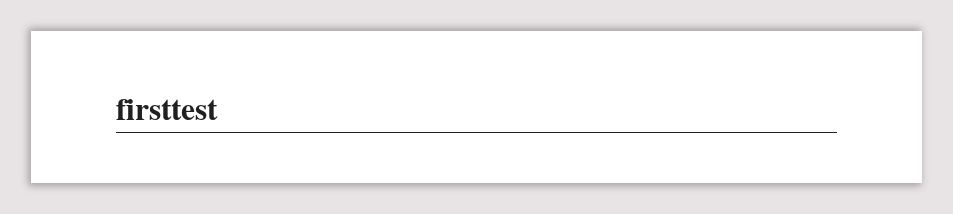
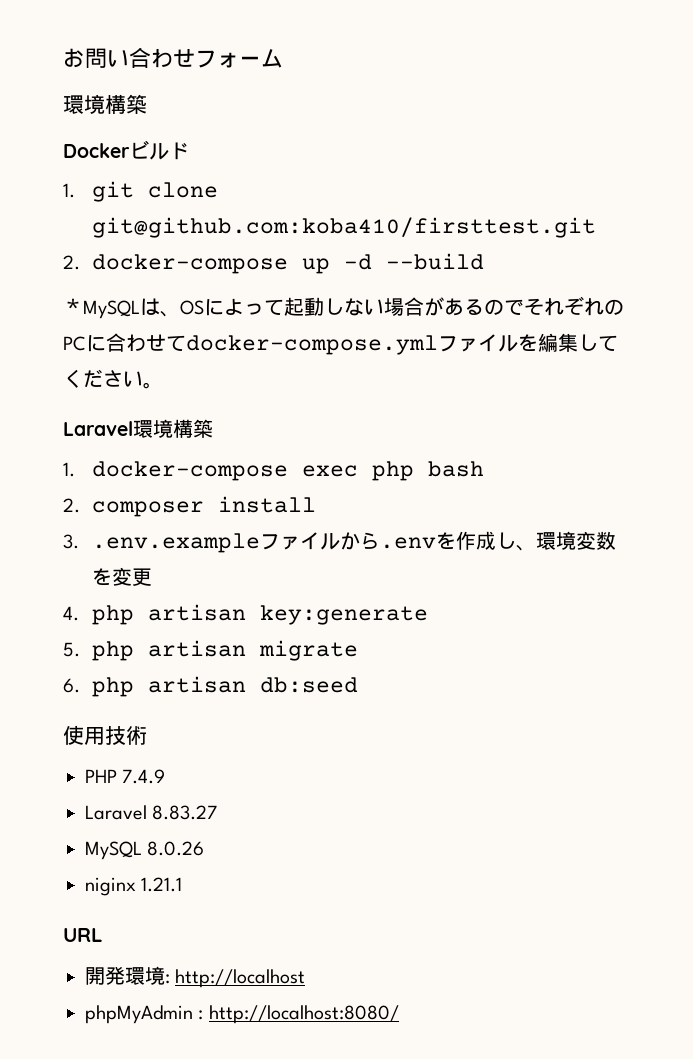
[116,99,218,120] firsttest -> [63,47,283,68] [63,94,147,114] [63,140,189,160] [63,181,219,202] [92,217,597,238] [63,253,485,274] [63,296,624,319] [63,333,618,355] [63,369,163,389] [63,419,213,438] [63,461,485,481] [63,496,317,517] [63,531,617,553] [92,567,153,586] [63,604,429,625] [63,640,359,661] [63,676,359,697] [63,725,147,745] [85,769,166,784] [85,805,218,820] [85,841,205,860] [85,877,183,896] [63,928,103,942] [85,966,306,988] [85,1005,399,1024] お問い合わせフォーム // 環境構築 // Dockerビルド // 1. git clone git@github.com:koba410/firsttest.git // 2. docker-compose up -d --build // ＊MySQLは、OSによって起動しない場合があるのでそれぞれのPCに合わせてdocker-compose.ymlファイルを編集してください。 // Laravel環境構築 // 1. docker-compose exec php bash // 2. composer install // 3. .env.exampleファイルから.envを作成し、環境変数を変更 // 4. php artisan key:generate // 5. php artisan migrate // 6. php artisan db:seed // 使用技術 // PHP 7.4.9 // Laravel 8.83.27 // MySQL 8.0.26 // niginx 1.21.1 // URL // 開発環境: http://localhost // phpMyAdmin : http://localhost:8080/

